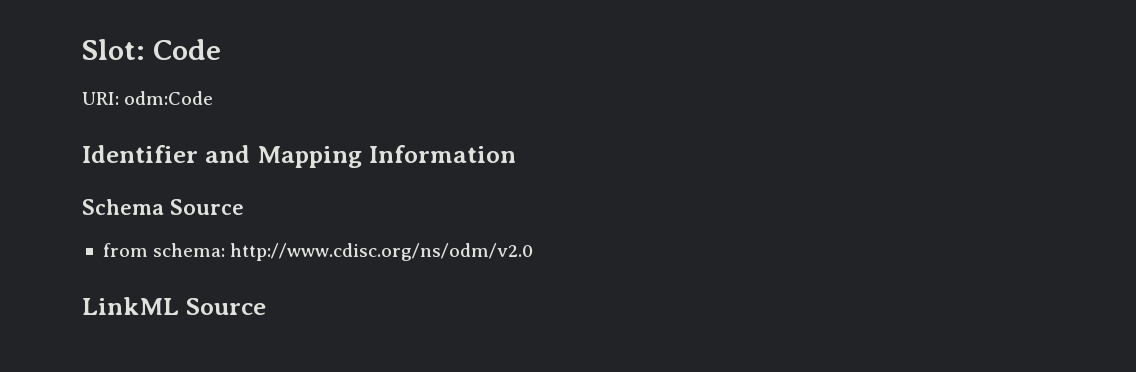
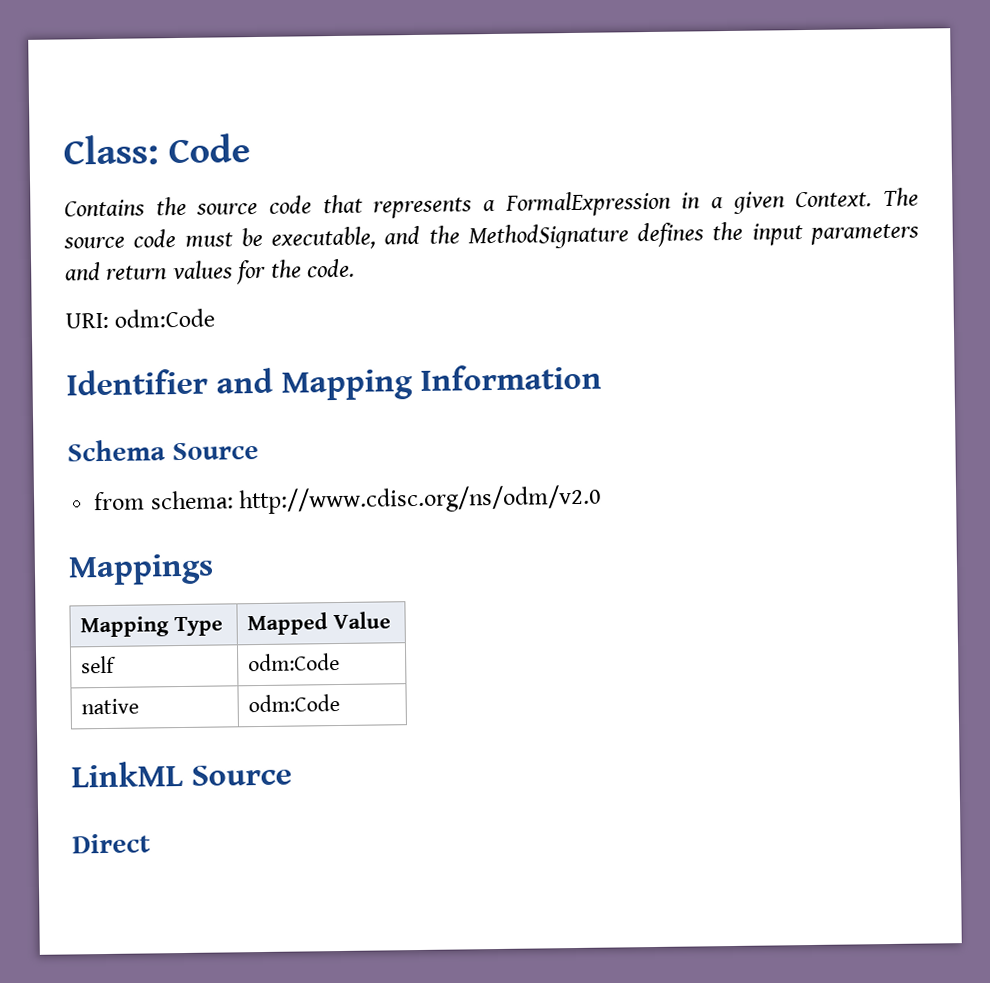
[82,39,145,60] Slot: -> [63,134,159,166] Class:
(221, 49) none -> [64,187,919,219] [63,221,919,250] [65,258,356,285] // Contains the source code that represents a FormalExpression in a given Context. The source code must be executable, and the MethodSignature defines the input parameters and return values for the code.
(534, 252) none -> [68,553,214,586] [80,616,224,638] [247,611,392,636] [81,655,118,674] [248,652,341,672] [81,698,140,715] [248,693,341,713] // Mappings // Mapping Type | Mapped Value // self | odm:Code // native | odm:Code
(266, 306) none -> [72,833,151,854] // Direct

